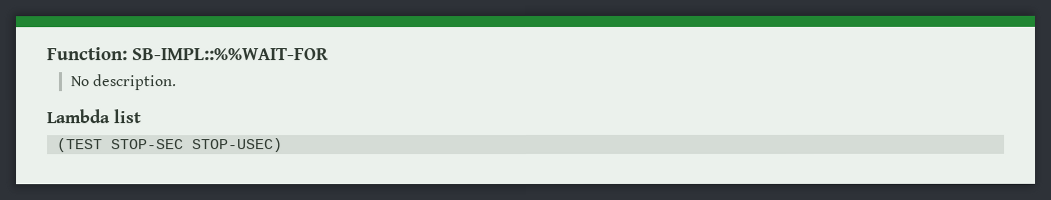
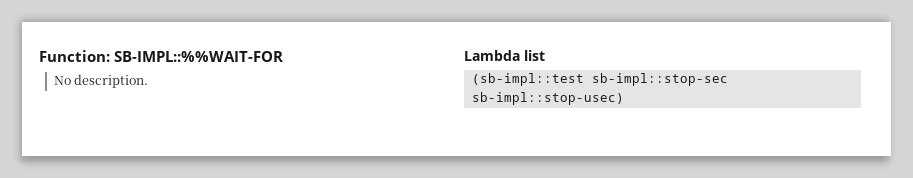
[56,138,283,153] (TEST STOP-SEC STOP-USEC) -> [471,73,728,86] [471,92,624,105] (sb-impl::test sb-impl::stop-sec sb-impl::stop-usec)

